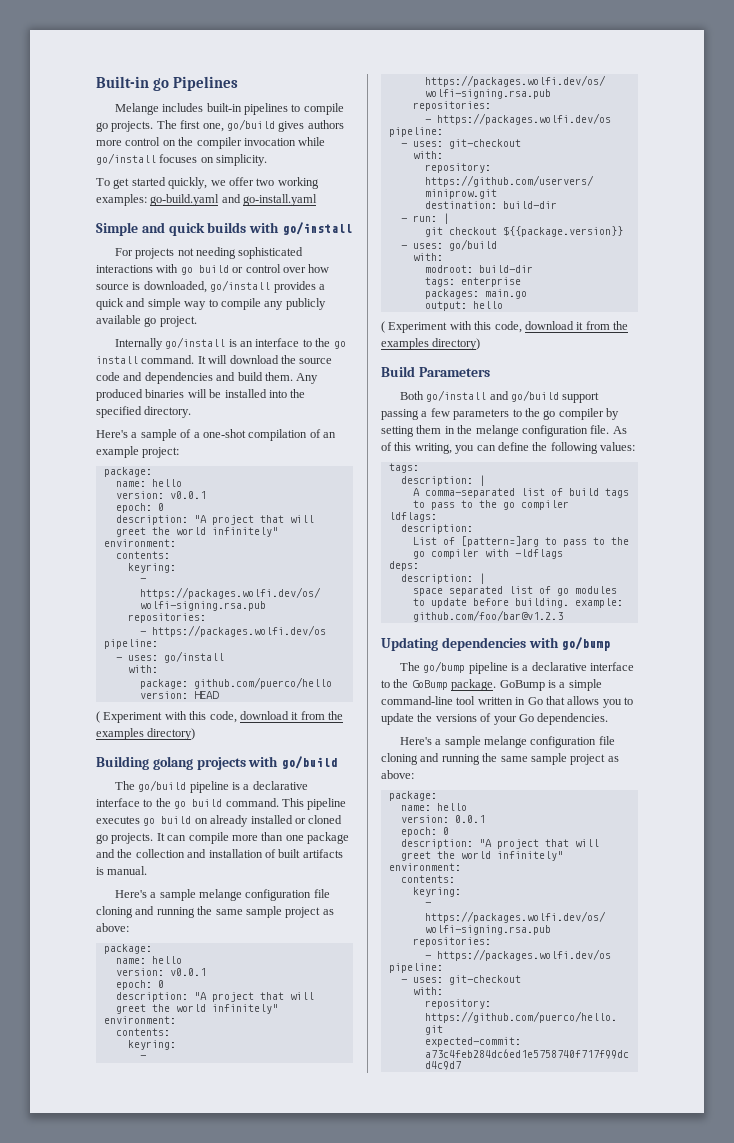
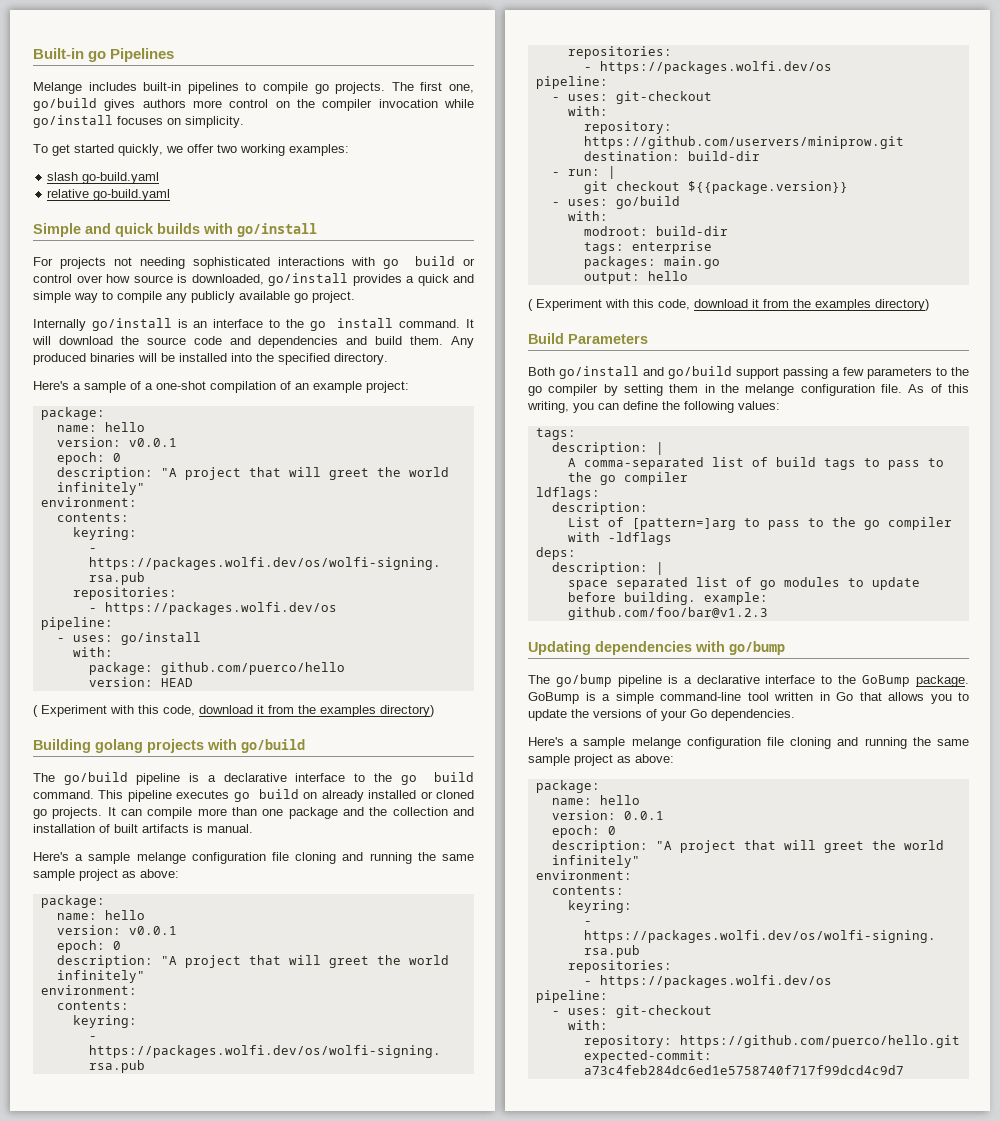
[150,194,318,206] go-build.yaml and go-install.yaml -> [47,172,160,184] [47,189,171,201] // slash go-build.yaml // relative go-build.yaml

